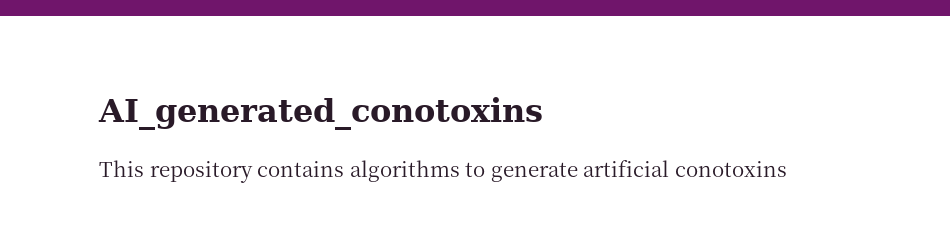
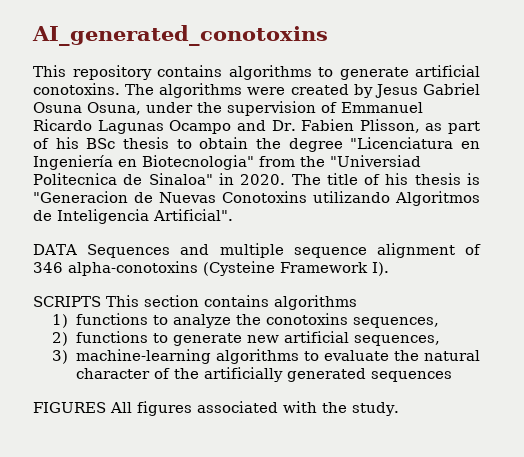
[674,161,787,177] conotoxins -> [33,83,481,98] [33,101,423,116] [33,119,480,134] [33,137,480,152] [33,155,421,170] [33,173,481,185] [33,191,480,206] [33,209,233,224] [33,243,482,258] [33,261,389,276] [33,295,357,310] [52,313,439,328] [52,331,440,346] [52,349,481,364] [75,367,452,382] [33,401,399,416] conotoxins. The algorithms were created by Jesus Gabriel Osuna Osuna, under the supervision of Emmanuel Ricardo Lagunas Ocampo and Dr. Fabien Plisson, as part of his BSc thesis to obtain the degree "Licenciatura en Ingeniería en Biotecnologia" from the "Universiad Politecnica de Sinaloa" in 2020. The title of his thesis is "Generacion de Nuevas Conotoxins utilizando Algoritmos de Inteligencia Artificial". // DATA Sequences and multiple sequence alignment of 346 alpha-conotoxins (Cysteine Framework I). // SCRIPTS This section contains algorithms // 1) functions to analyze the conotoxins sequences, // 2) functions to generate new artificial sequences, // 3) machine-learning algorithms to evaluate the natural character of the artificially generated sequences // FIGURES All figures associated with the study.

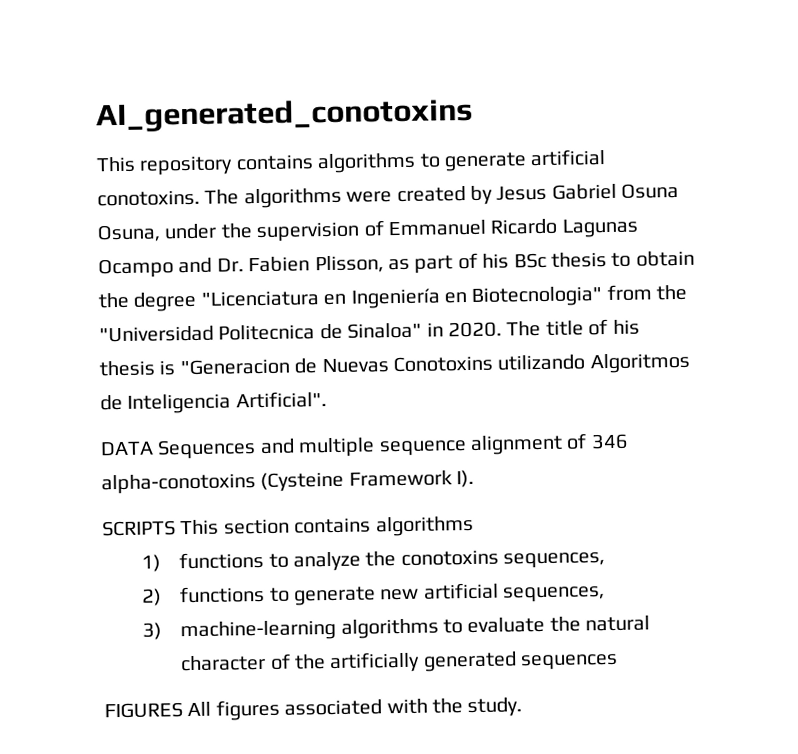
[330,155,421,167] "Universiad -> [99,325,214,343] "Universidad

